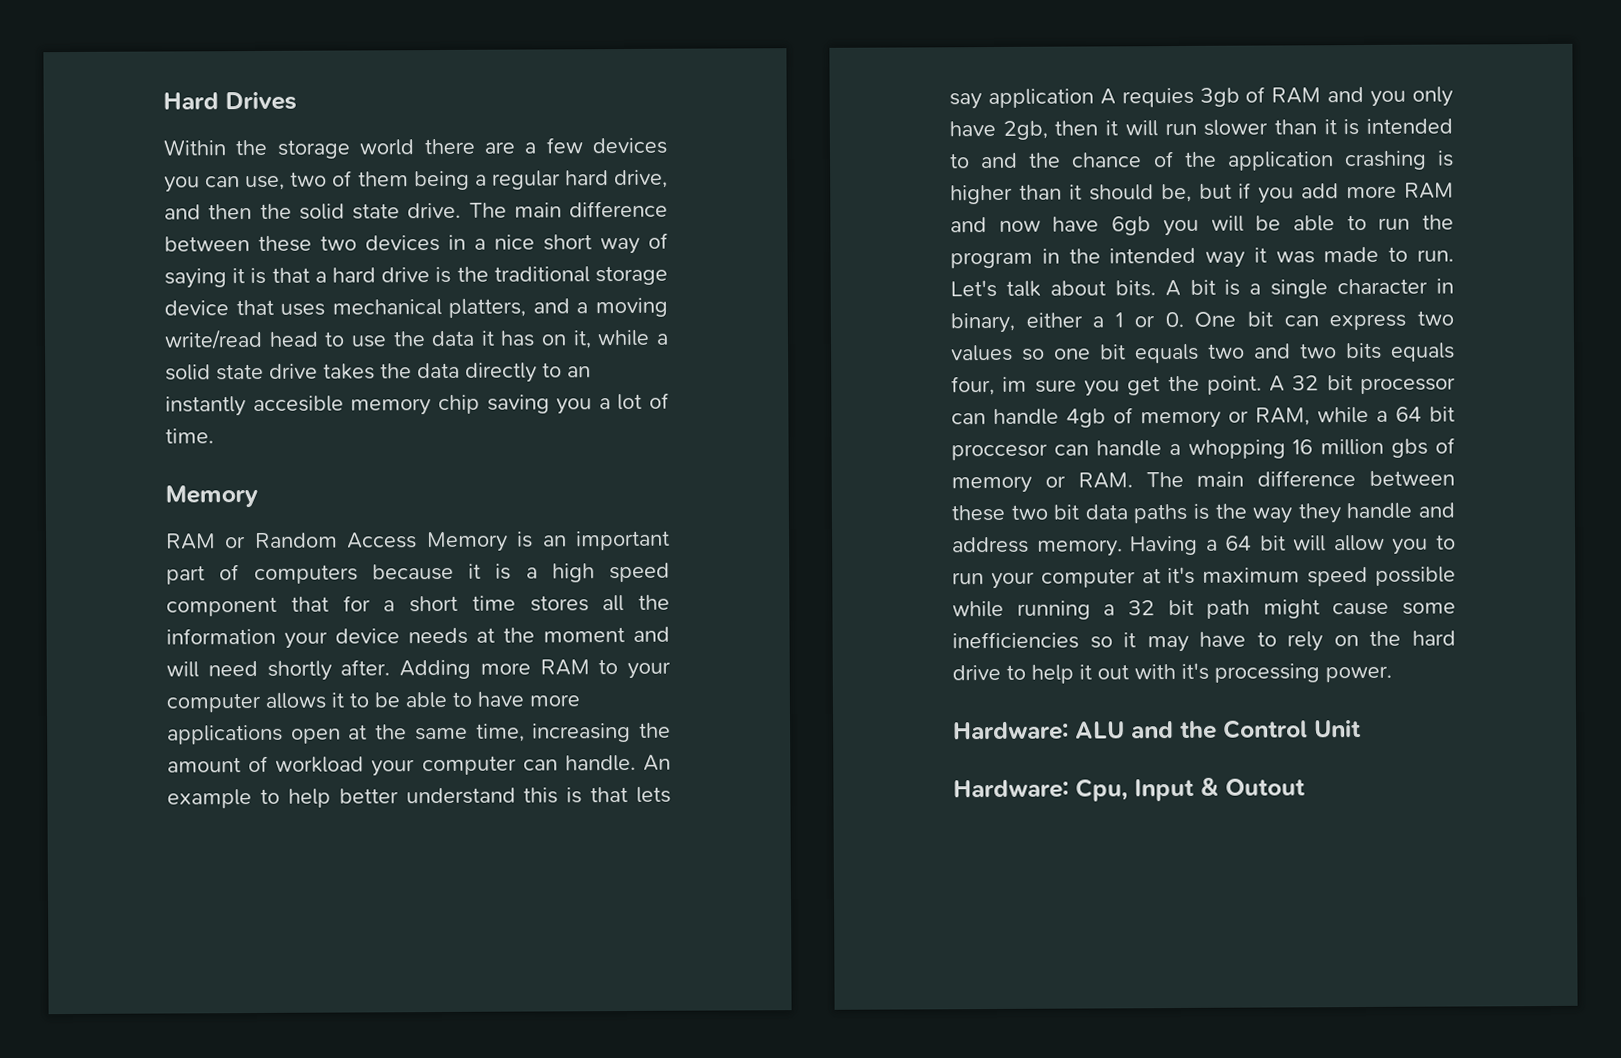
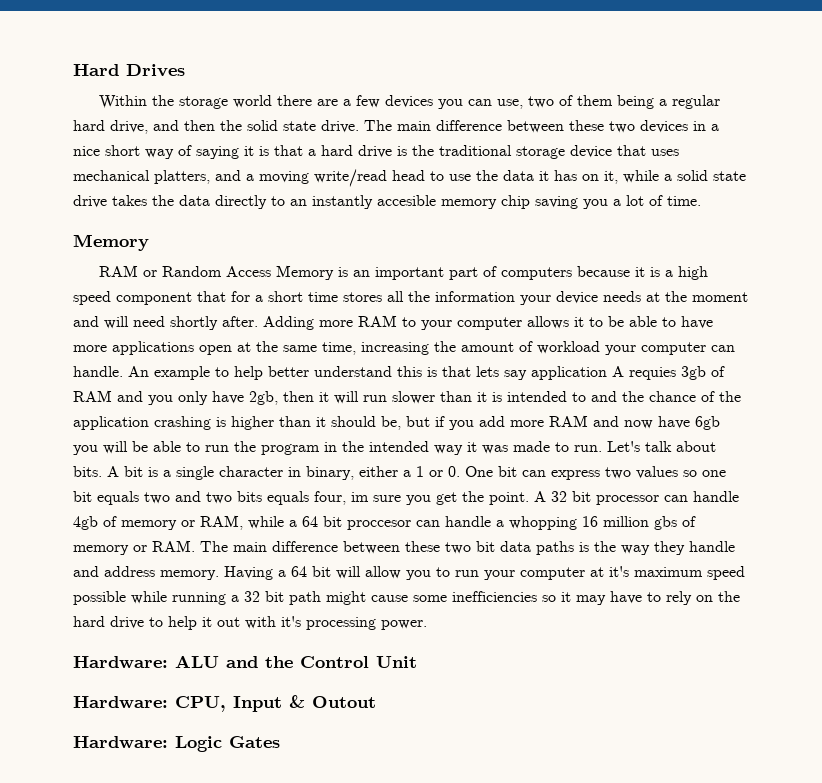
[1075,778,1128,802] Cpu, -> [175,696,226,712] CPU,
(1306, 787) none -> [73,736,280,752] // Hardware: Logic Gates

